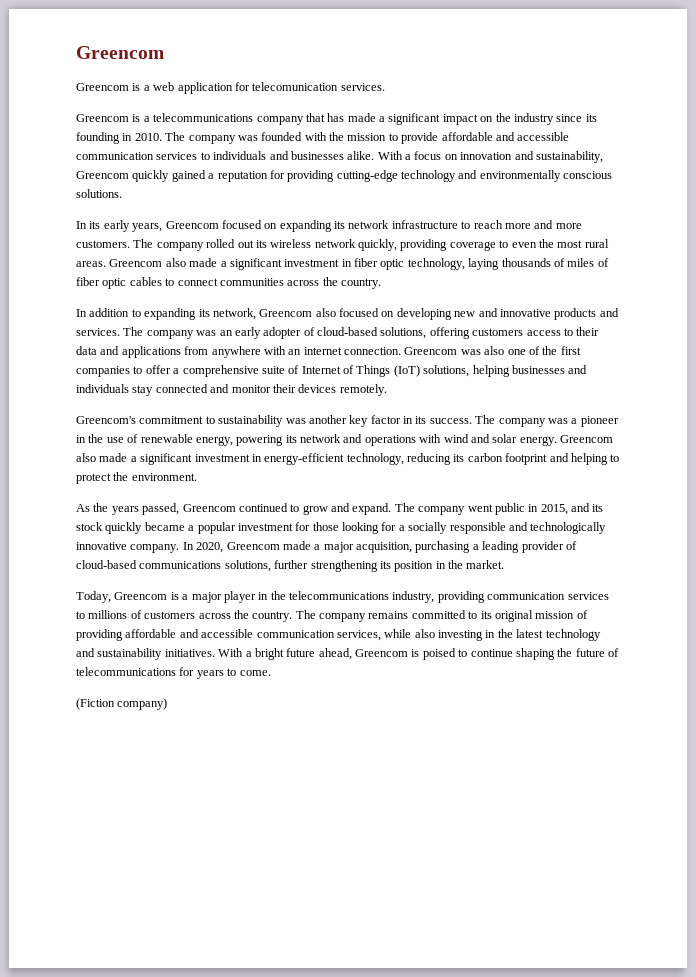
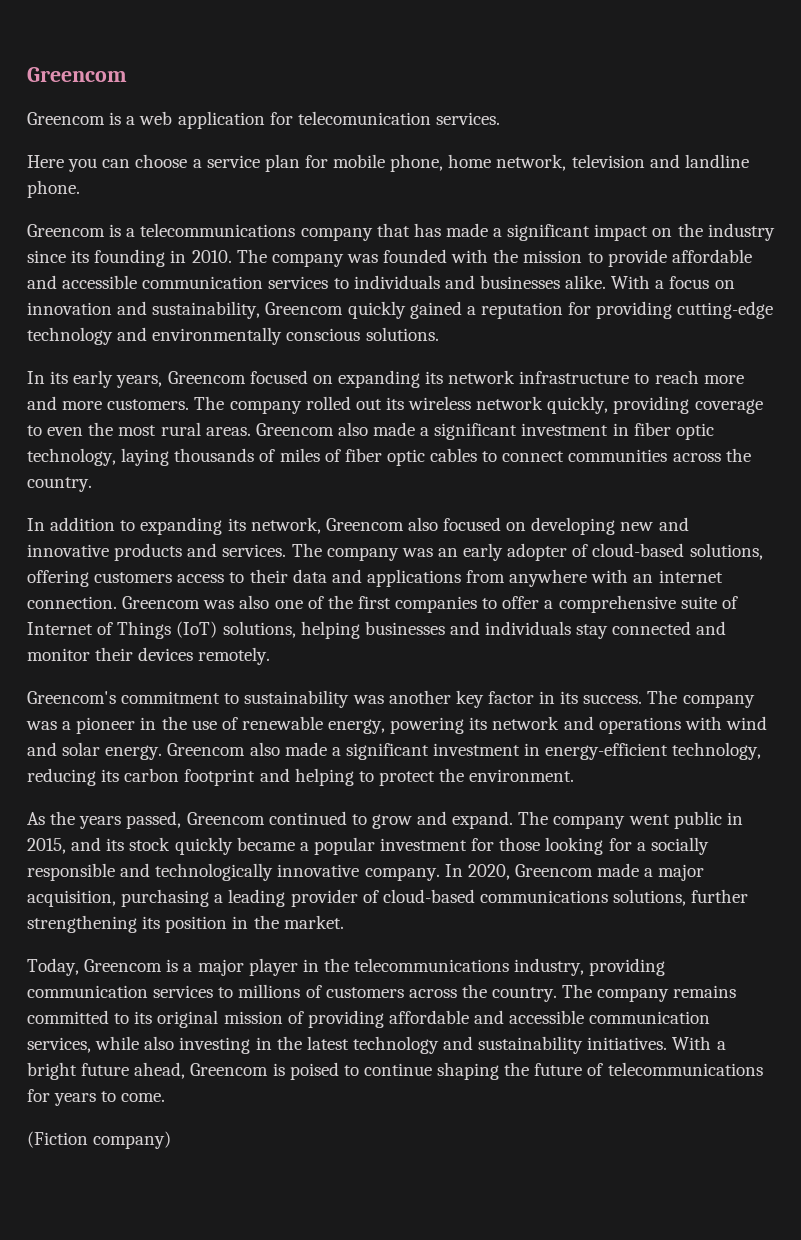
(385, 87) none -> [27,154,749,172] [27,180,80,198] // Here you can choose a service plan for mobile phone, home network, television and landline phone.

